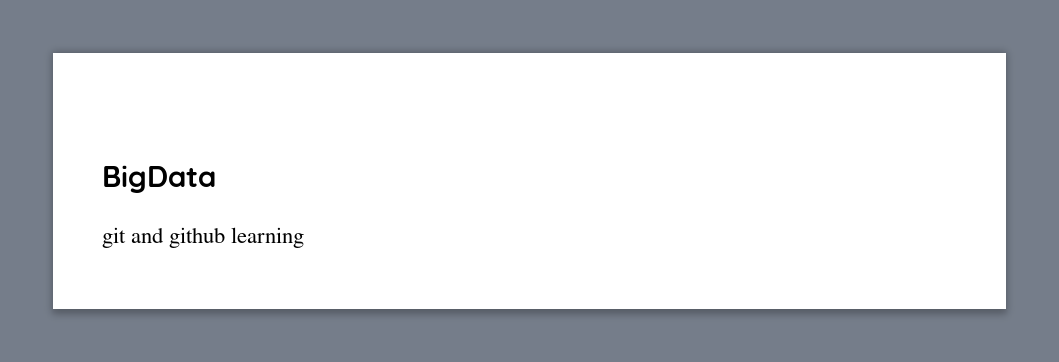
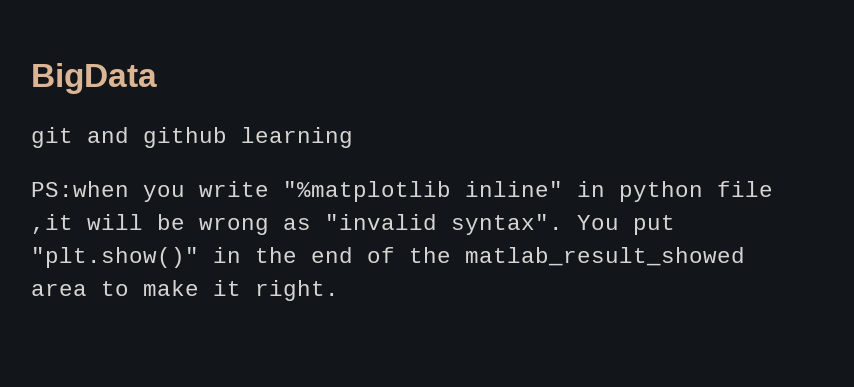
(305, 237) none -> [31,181,773,202] [31,214,675,235] [31,247,745,268] [31,280,339,301] // PS:when you write "%matplotlib inline" in python file ,it will be wrong as "invalid syntax". You put "plt.show()" in the end of the matlab_result_showed area to make it right.

